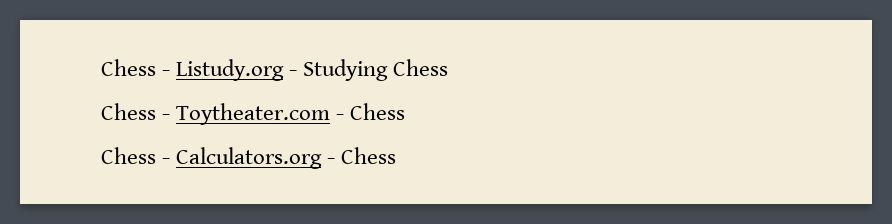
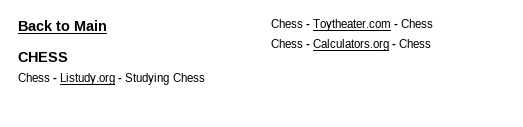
(101, 67) none -> [18,20,107,31] [18,52,68,62] Back to Main // CHESS //

